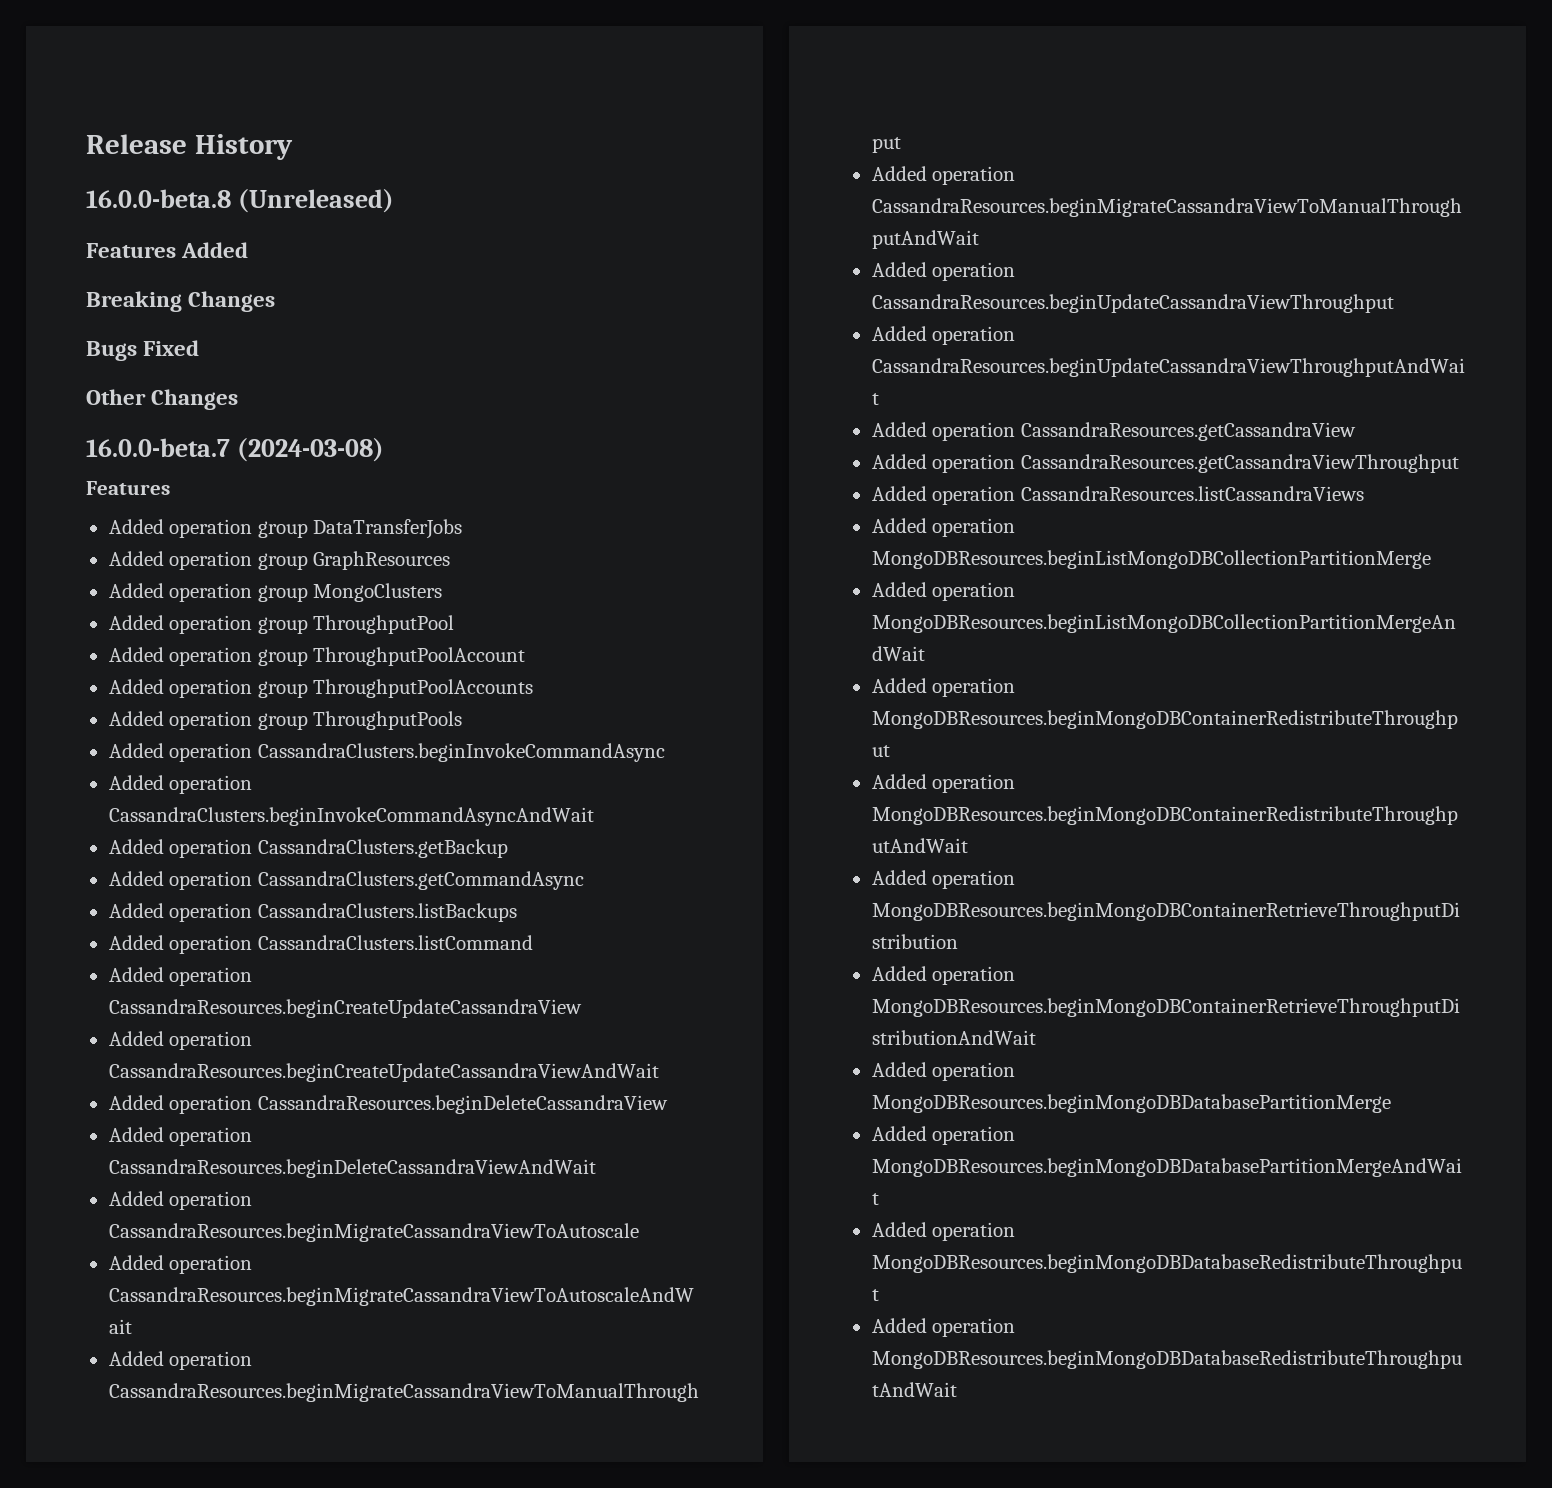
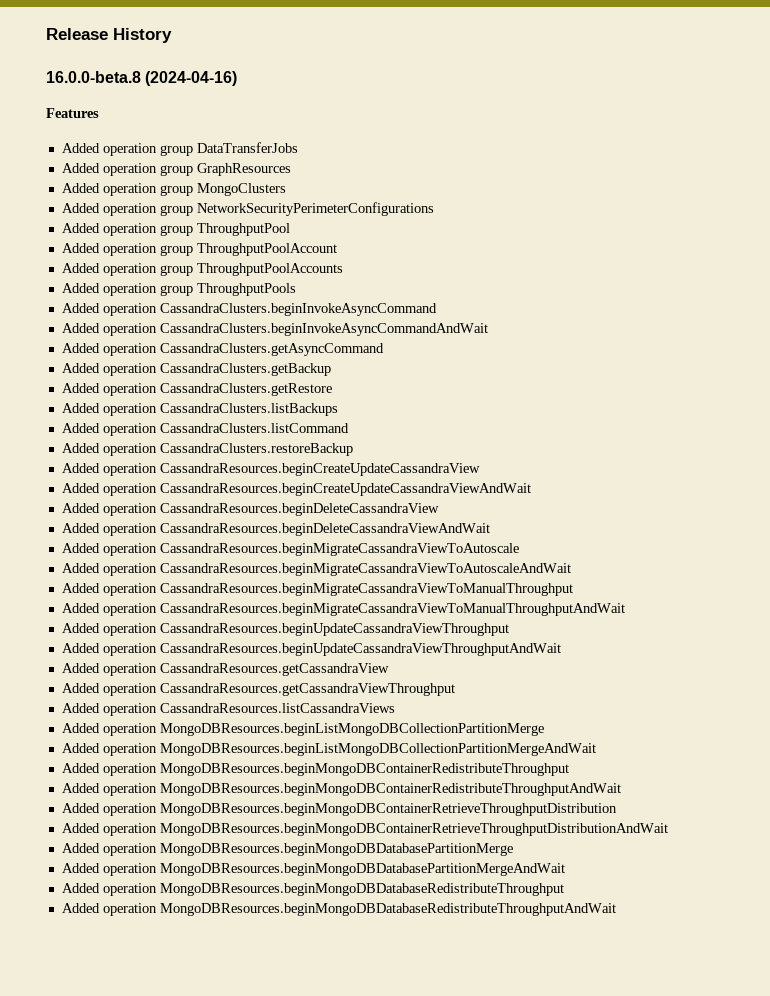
[237,189,394,213] [86,242,249,258] [86,291,276,312] [86,340,200,361] [86,389,239,410] [86,438,384,462] (Unreleased) // Features Added // Breaking Changes // Bugs Fixed // Other Changes // 16.0.0-beta.7 (2024-03-08) -> [145,71,238,86] (2024-04-16)
(443, 592) none -> [61,202,434,216] // Added operation group NetworkSecurityPerimeterConfigurations
[257,743,665,762] [108,775,253,794] [108,807,594,826] CassandraClusters.beginInvokeCommandAsync // Added operation CassandraClusters.beginInvokeCommandAsyncAndWait -> [159,303,437,316] [61,323,488,336] [61,343,384,356] CassandraClusters.beginInvokeAsyncCommand // Added operation CassandraClusters.beginInvokeAsyncCommandAndWait // Added operation CassandraClusters.getAsyncCommand
[257,871,584,890] CassandraClusters.getCommandAsync -> [159,383,332,396] CassandraClusters.getRestore
(533, 942) none -> [61,443,353,456] // Added operation CassandraClusters.restoreBackup

